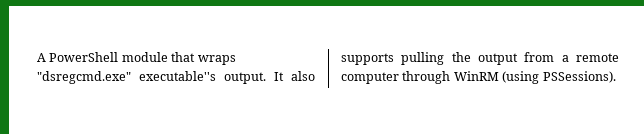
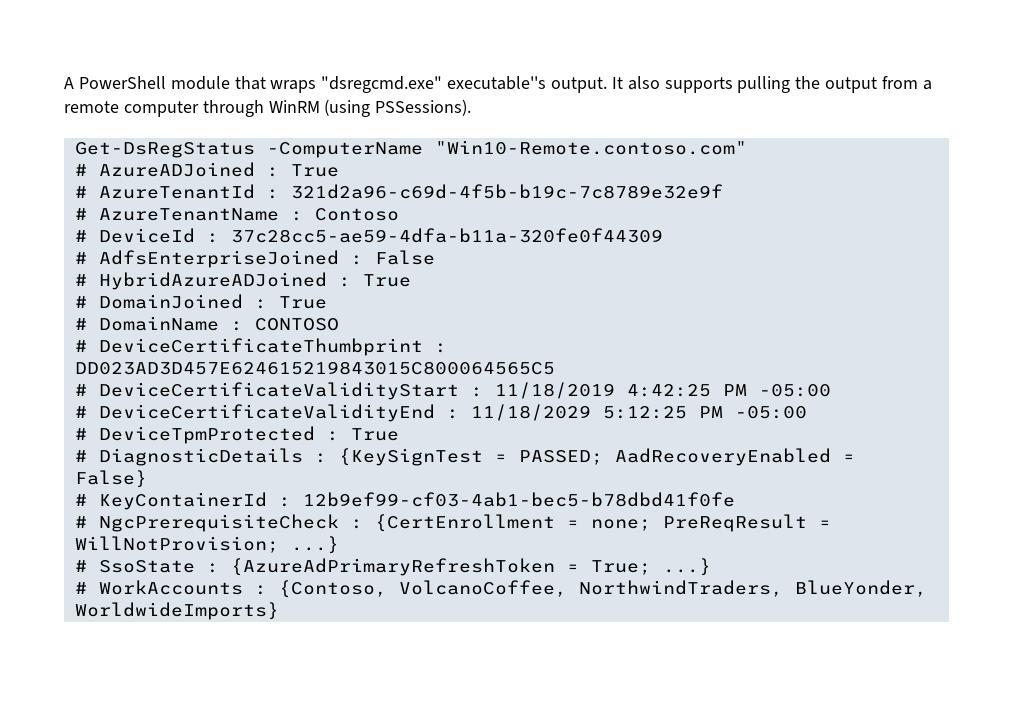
(616, 77) none -> [74,140,747,158] [74,162,339,177] [74,184,723,199] [74,208,399,221] [74,228,663,243] [74,250,435,268] [74,272,411,290] [74,294,327,309] [74,316,339,331] [74,338,447,356] [74,361,555,375] [74,382,831,400] [74,404,807,422] [74,426,399,444] [74,448,855,466] [74,470,147,488] [74,492,735,510] [74,514,831,532] [74,536,339,554] [74,558,711,576] [74,580,927,598] [74,602,279,620] // Get-DsRegStatus -ComputerName "Win10-Remote.contoso.com" // # AzureADJoined : True // # AzureTenantId : 321d2a96-c69d-4f5b-b19c-7c8789e32e9f // # AzureTenantName : Contoso // # DeviceId : 37c28cc5-ae59-4dfa-b11a-320fe0f44309 // # AdfsEnterpriseJoined : False // # HybridAzureADJoined : True // # DomainJoined : True // # DomainName : CONTOSO // # DeviceCertificateThumbprint : DD023AD3D457E624615219843015C800064565C5 // # DeviceCertificateValidityStart : 11/18/2019 4:42:25 PM -05:00 // # DeviceCertificateValidityEnd : 11/18/2029 5:12:25 PM -05:00 // # DeviceTpmProtected : True // # DiagnosticDetails : {KeySignTest = PASSED; AadRecoveryEnabled = False} // # KeyContainerId : 12b9ef99-cf03-4ab1-bec5-b78dbd41f0fe // # NgcPrerequisiteCheck : {CertEnrollment = none; PreReqResult = WillNotProvision; ...} // # SsoState : {AzureAdPrimaryRefreshToken = True; ...} // # WorkAccounts : {Contoso, VolcanoCoffee, NorthwindTraders, BlueYonder, WorldwideImports}

